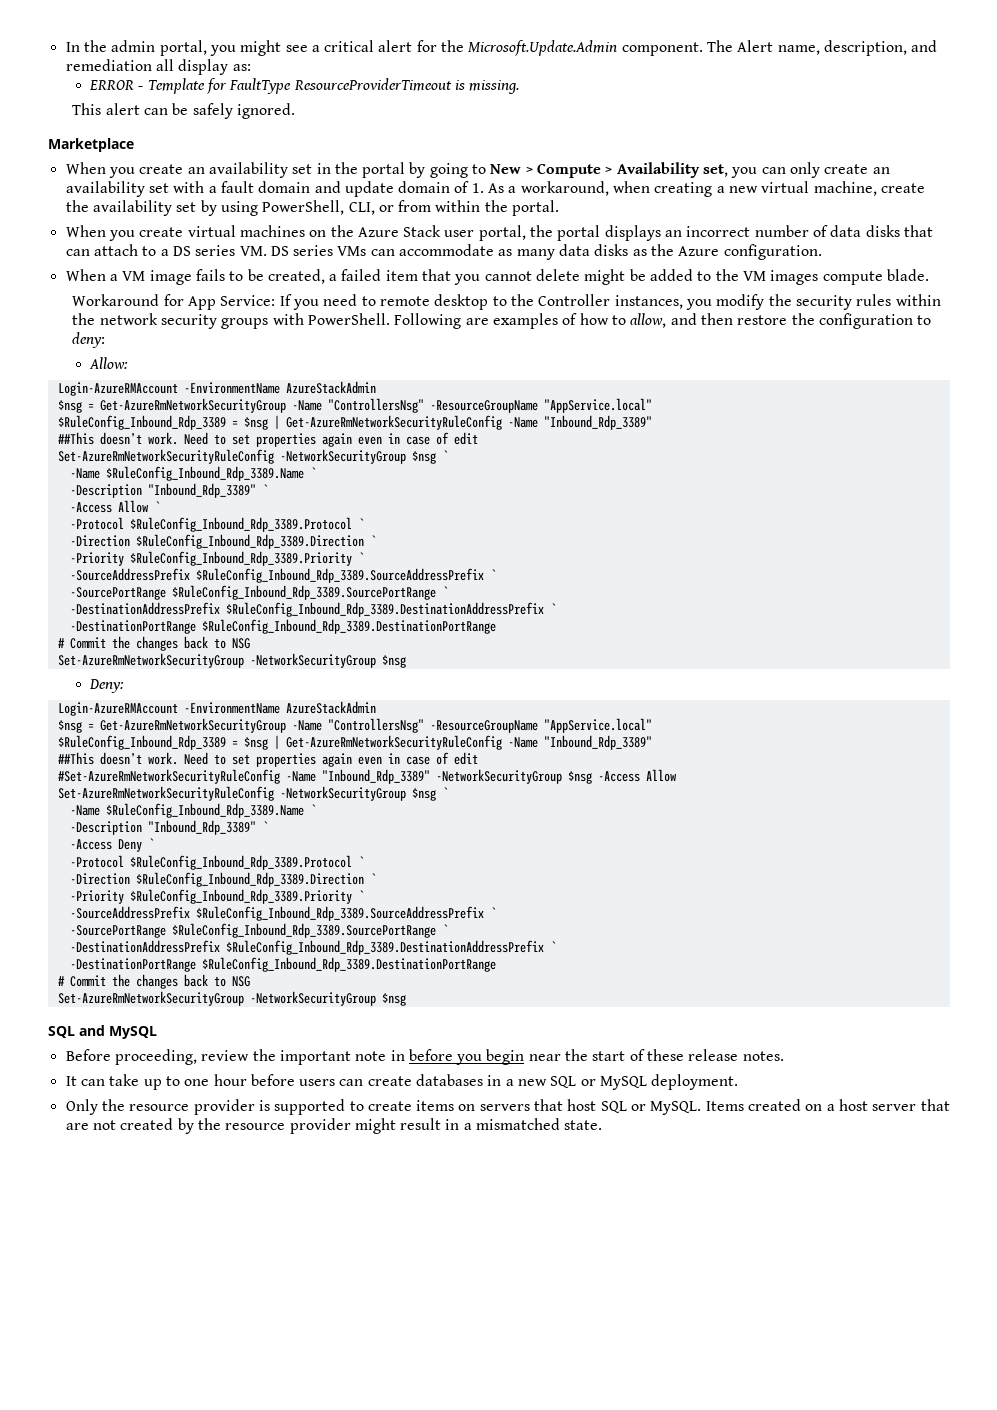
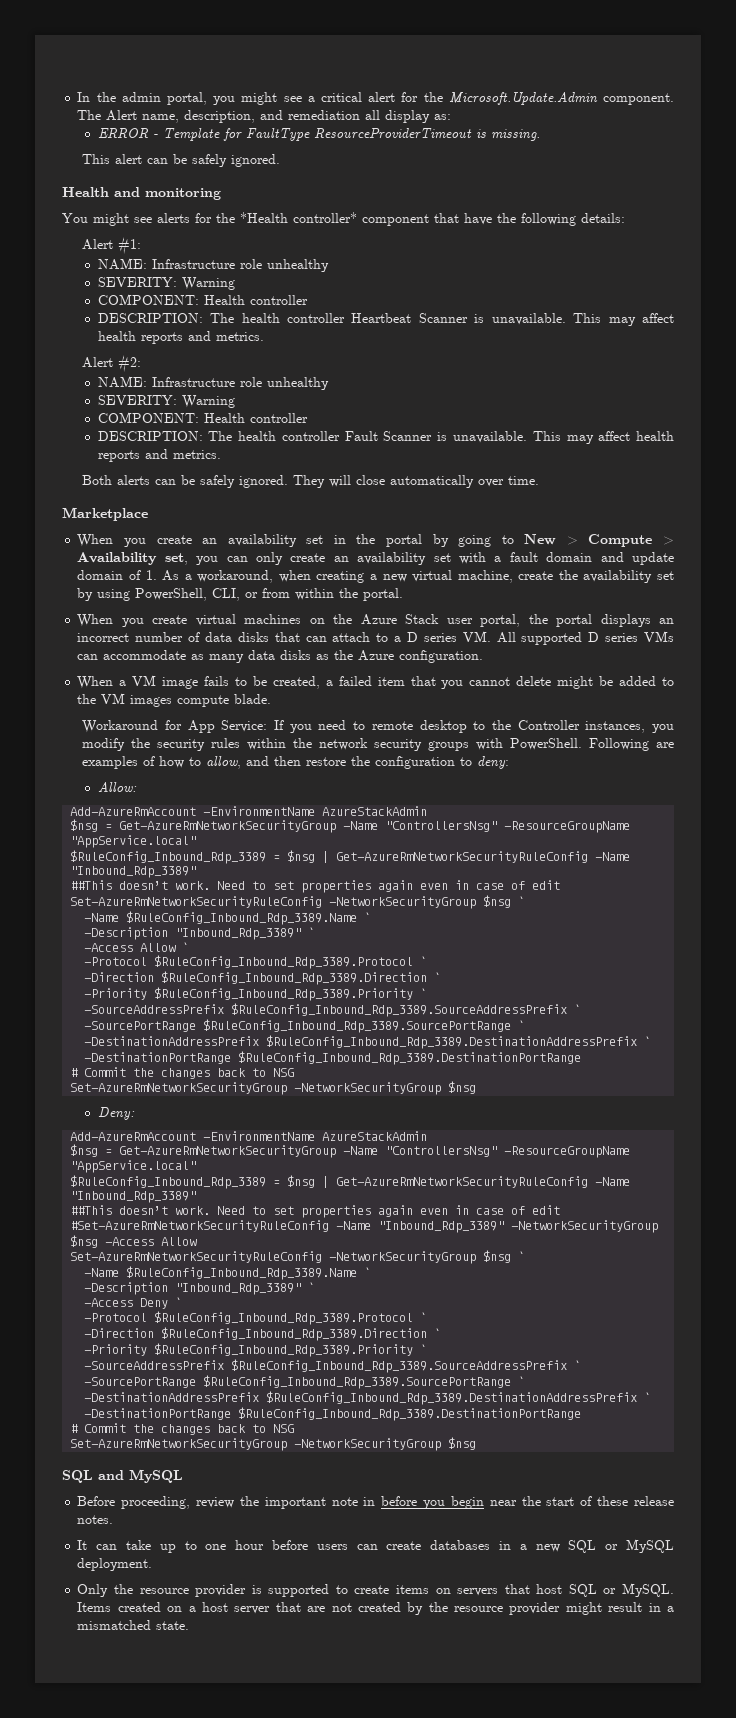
(296, 111) none -> [62,187,221,200] [62,212,625,226] [82,237,142,255] [97,258,329,272] [97,277,235,290] [97,294,308,305] [97,313,675,326] [97,331,264,344] [82,355,142,373] [97,376,329,390] [97,395,235,408] [97,412,308,423] [97,431,675,444] [97,449,221,462] [82,475,540,488] // Health and monitoring // You might see alerts for the *Health controller* component that have the following details: // Alert #1: // NAME: Infrastructure role unhealthy // SEVERITY: Warning // COMPONENT: Health controller // DESCRIPTION: The health controller Heartbeat Scanner is unavailable. This may affect health reports and metrics. // Alert #2: // NAME: Infrastructure role unhealthy // SEVERITY: Warning // COMPONENT: Health controller // DESCRIPTION: The health controller Fault Scanner is unavailable. This may affect health reports and metrics. // Both alerts can be safely ignored. They will close automatically over time.
[172,246,191,256] DS -> [406,632,418,642] D
[270,246,289,256] DS -> [496,632,600,645] All supported D
[57,382,178,396] Login-AzureRMAccount -> [70,807,197,816] Add-AzureRmAccount
[57,702,178,716] Login-AzureRMAccount -> [70,1132,197,1141] Add-AzureRmAccount

